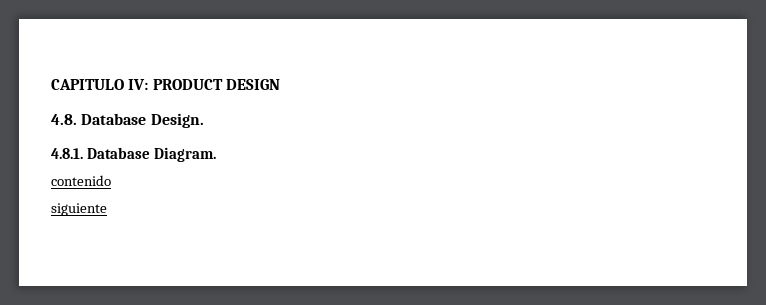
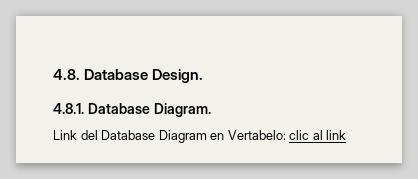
[51,79,280,90] CAPITULO IV: PRODUCT DESIGN // -> (53, 74) none
[51,175,111,186] [51,203,107,216] contenido // siguiente -> [53,130,347,143] Link del Database Diagram en Vertabelo: clic al link

